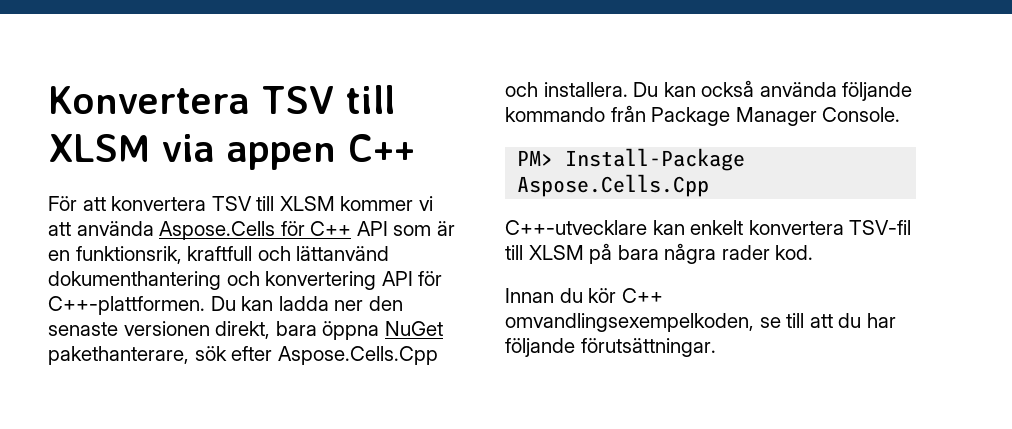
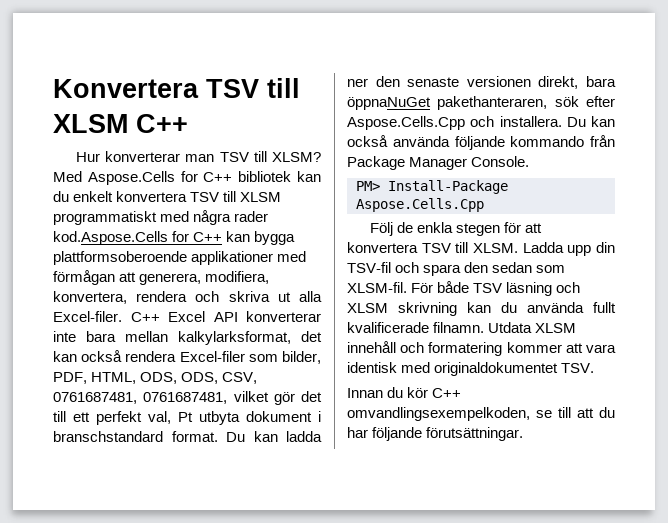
[162,134,336,170] via appen -> (128, 123) none
[48,196,433,211] [48,221,455,240] [48,246,390,264] [48,271,443,290] [48,296,205,315] För att konvertera TSV till XLSM kommer vi att använda Aspose.Cells för C++ API som är en funktionsrik, kraftfull och lättanvänd dokumenthantering och konvertering API för C++-plattformen. -> [75,151,321,162] [53,171,321,185] [53,191,282,202] [53,210,269,225] [53,231,296,245] [53,251,307,265] [53,270,270,285] [53,291,322,304] [53,311,321,322] [53,331,322,345] [53,350,321,364] [53,372,258,384] [53,391,322,405] [53,411,321,425] [53,431,218,442] Hur konverterar man TSV till XLSM? Med Aspose.Cells for C++ bibliotek kan du enkelt konvertera TSV till XLSM programmatiskt med några rader kod.Aspose.Cells for C++ kan bygga plattformsoberoende applikationer med förmågan att generera, modifiera, konvertera, rendera och skriva ut alla Excel-filer. C++ Excel API konverterar inte bara mellan kalkylarksformat, det kan också rendera Excel-filer som bilder, PDF, HTML, ODS, ODS, CSV, 0761687481, 0761687481, vilket gör det till ett perfekt val, Pt utbyta dokument i branschstandard format.
[322,321,443,340] [48,346,189,365] öppna NuGet pakethanterare, -> [347,96,548,110] öppnaNuGet pakethanteraren,
[505,220,912,235] [505,243,814,264] C++-utvecklare kan enkelt konvertera TSV-fil till XLSM på bara några rader kod. -> [369,222,543,236] [347,242,615,256] [347,262,566,276] [347,281,581,296] [347,302,616,316] [347,322,577,333] [347,341,616,356] [347,362,595,376] Följ de enkla stegen för att konvertera TSV till XLSM. Ladda upp din TSV-fil och spara den sedan som XLSM-fil. För både TSV läsning och XLSM skrivning kan du använda fullt kvalificerade filnamn. Utdata XLSM innehåll och formatering kommer att vara identisk med originaldokumentet TSV.

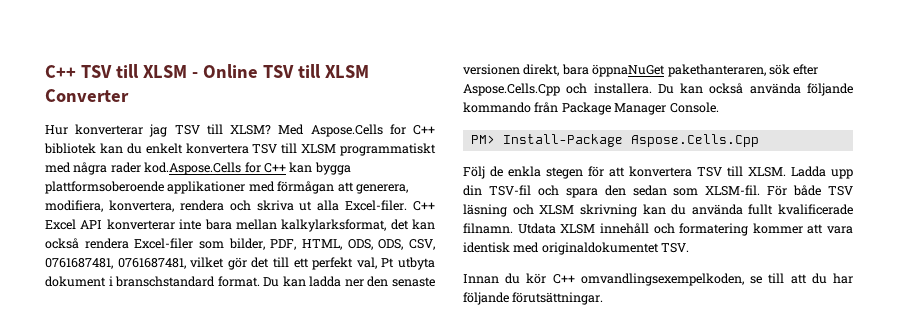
[53,78,300,98] [53,114,188,133] Konvertera TSV till XLSM C++ -> [45,64,369,78] [45,89,129,102] C++ TSV till XLSM - Online TSV till XLSM Converter
[185,154,215,162] man -> [149,124,168,137] jag

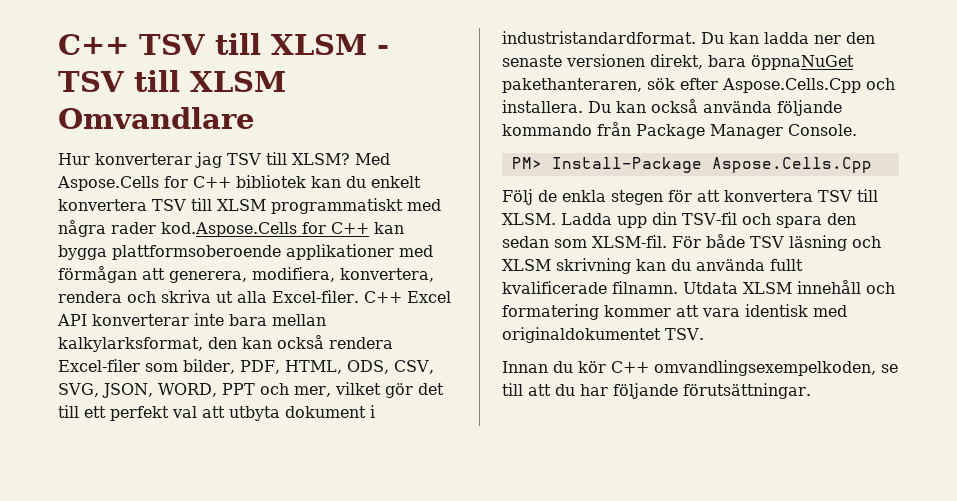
[202,64,369,78] [45,89,129,102] Online TSV till XLSM Converter -> [58,70,286,92] [58,107,254,129] TSV till XLSM Omvandlare
[390,219,409,230] det -> [208,337,237,349] den
[378,239,435,250] [45,258,186,269] ODS, CSV, 0761687481, 0761687481, -> [393,360,434,374] [58,383,331,398] CSV, SVG, JSON, WORD, PPT och mer,
[356,257,395,269] val, Pt -> [172,406,225,418] val att
[115,276,260,287] branschstandard format. -> [502,31,696,44] industristandardformat.

